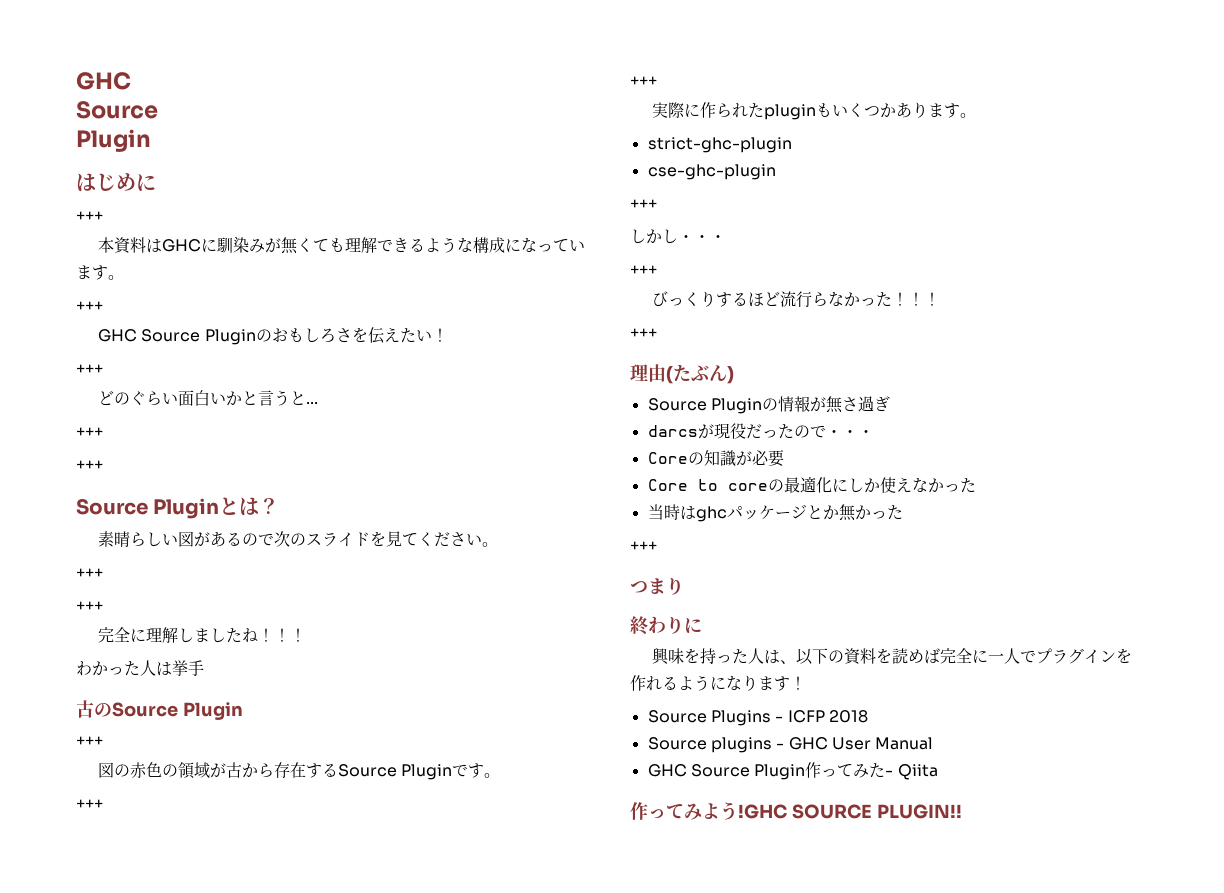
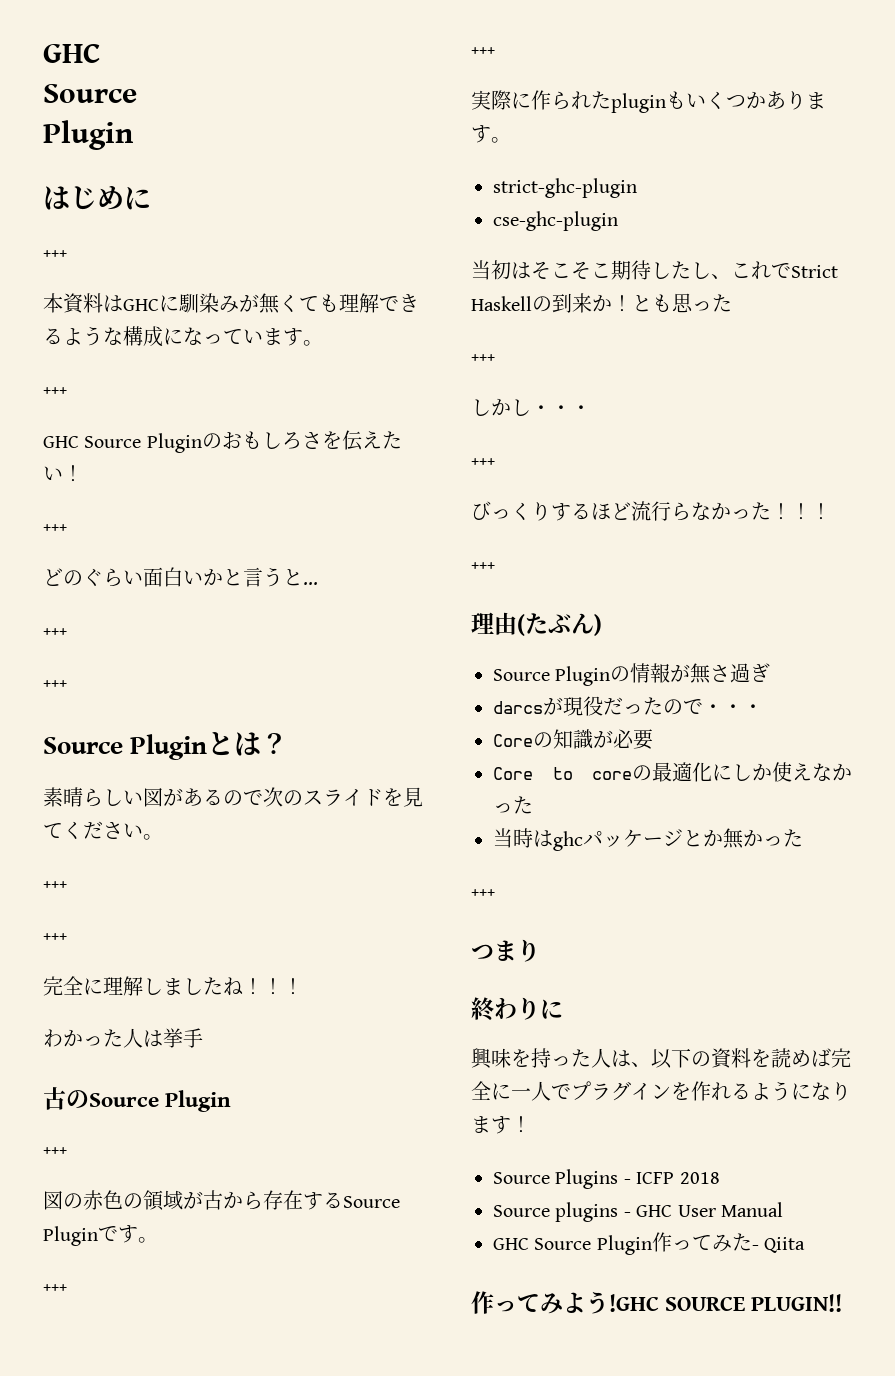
(776, 172) none -> [471,260,838,280] [471,293,732,313] // 当初はそこそこ期待したし、これでStrict Haskellの到来か！とも思った

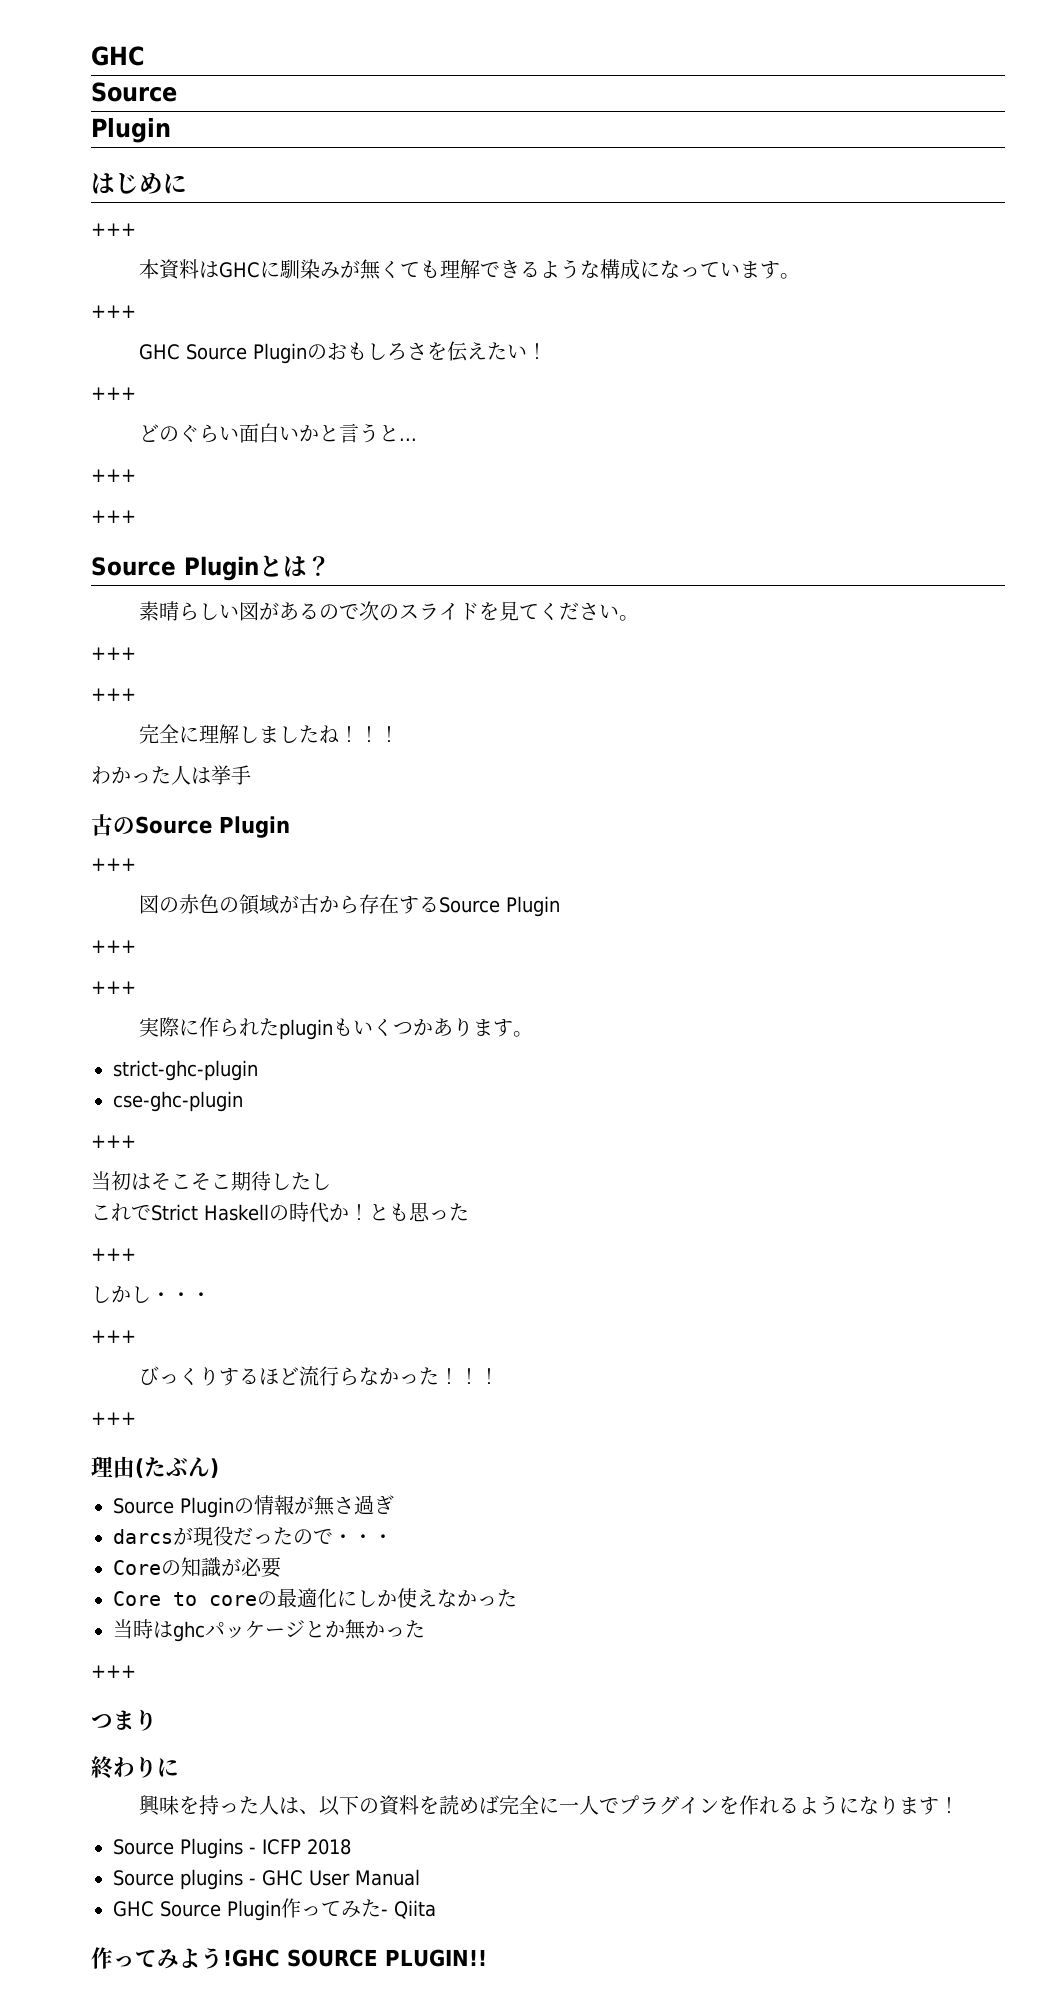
[98,1225,158,1243] です。 -> (560, 906) none
(618, 221) none -> [91,1135,136,1148] // +++
[711,274,731,279] 、 -> (331, 1181) //
[552,293,592,313] 到来 -> [288,1202,329,1223] 時代

